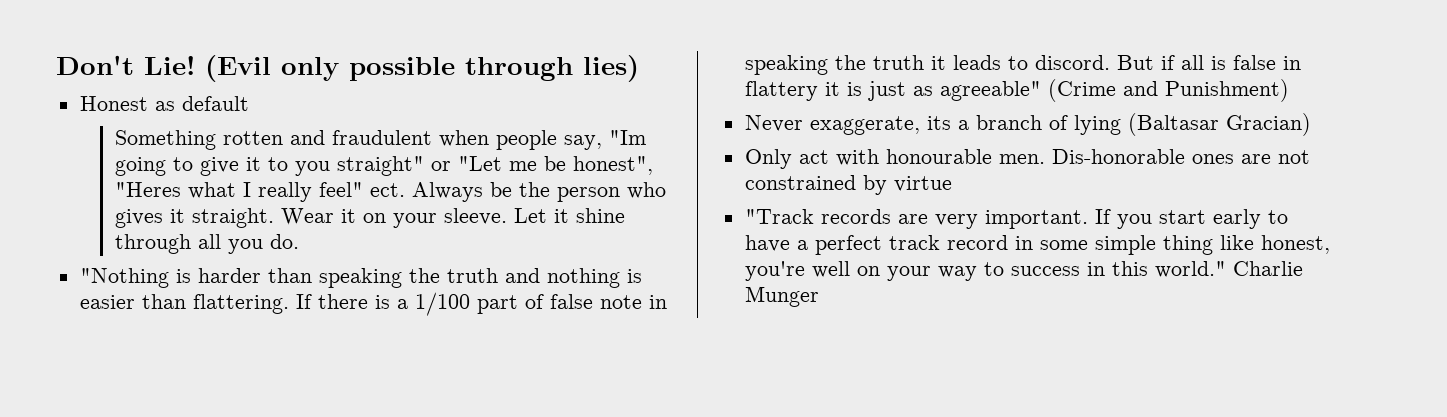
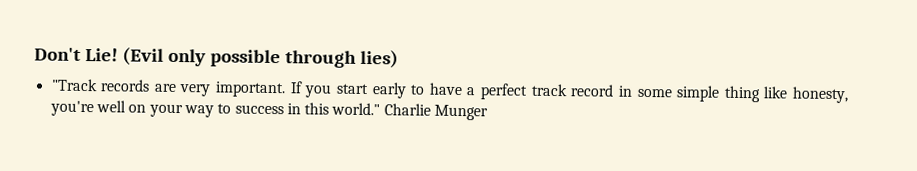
[79,96,249,111] [114,130,646,150] [114,156,653,176] [114,182,666,202] [114,208,625,228] [114,234,299,254] [79,268,642,288] [79,292,667,316] [744,55,1301,75] [744,79,1289,102] [744,113,1311,136] [744,149,1310,169] [744,175,952,195] // Honest as default // Something rotten and fraudulent when people say, "Im going to give it to you straight" or "Let me be honest", "Heres what I really feel" ect. Always be the person who gives it straight. Wear it on your sleeve. Let it shine through all you do. // "Nothing is harder than speaking the truth and nothing is easier than flattering. If there is a 1/100 part of false note in speaking the truth it leads to discord. But if all is false in flattery it is just as agreeable" (Crime and Punishment) // Never exaggerate, its a branch of lying (Baltasar Gracian) // Only act with honourable men. Dis-honorable ones are not constrained by virtue -> (399, 59) none
[1260,235,1330,254] honest, -> [792,86,850,104] honesty,

